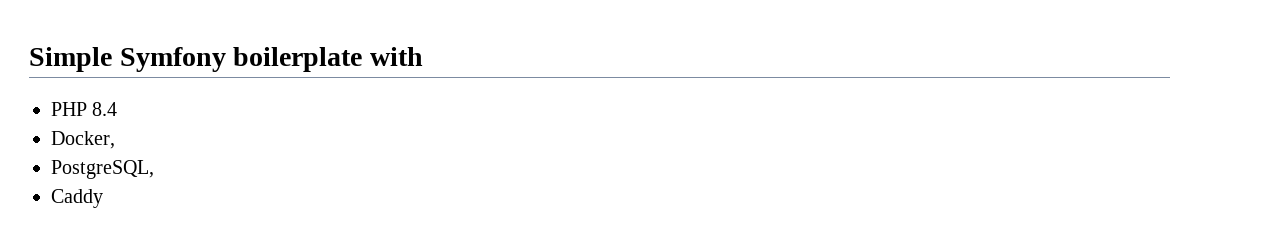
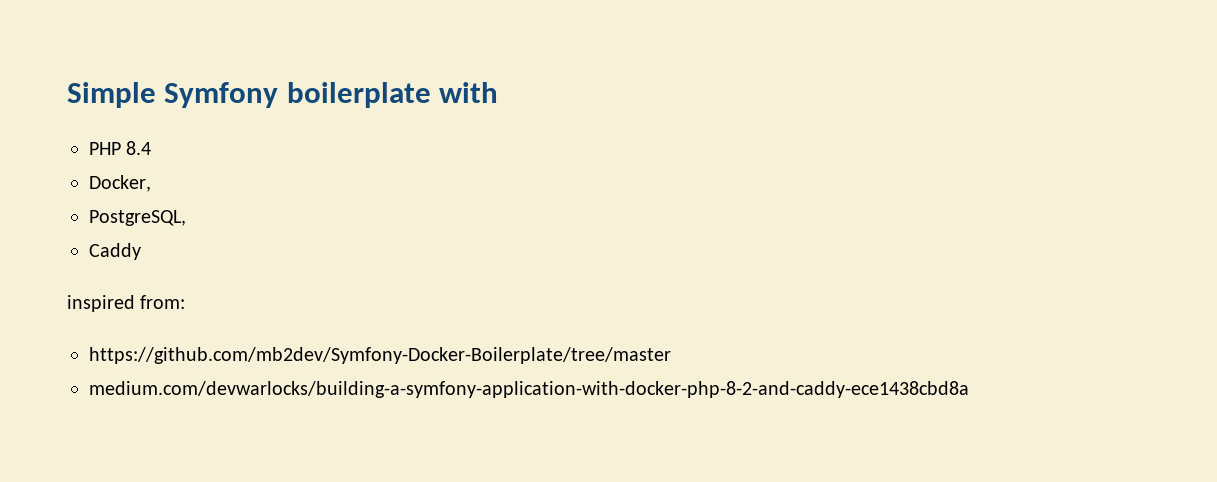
(103, 198) none -> [67,295,186,312] [89,347,671,364] [89,381,969,398] // inspired from: // https://github.com/mb2dev/Symfony-Docker-Boilerplate/tree/master // medium.com/devwarlocks/building-a-symfony-application-with-docker-php-8-2-and-caddy-ece1438cbd8a

